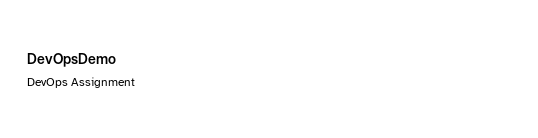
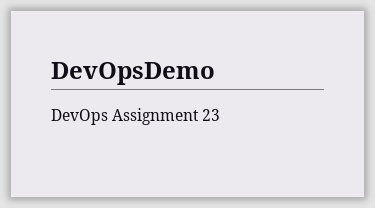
(136, 82) none -> [202,109,221,121] 23

